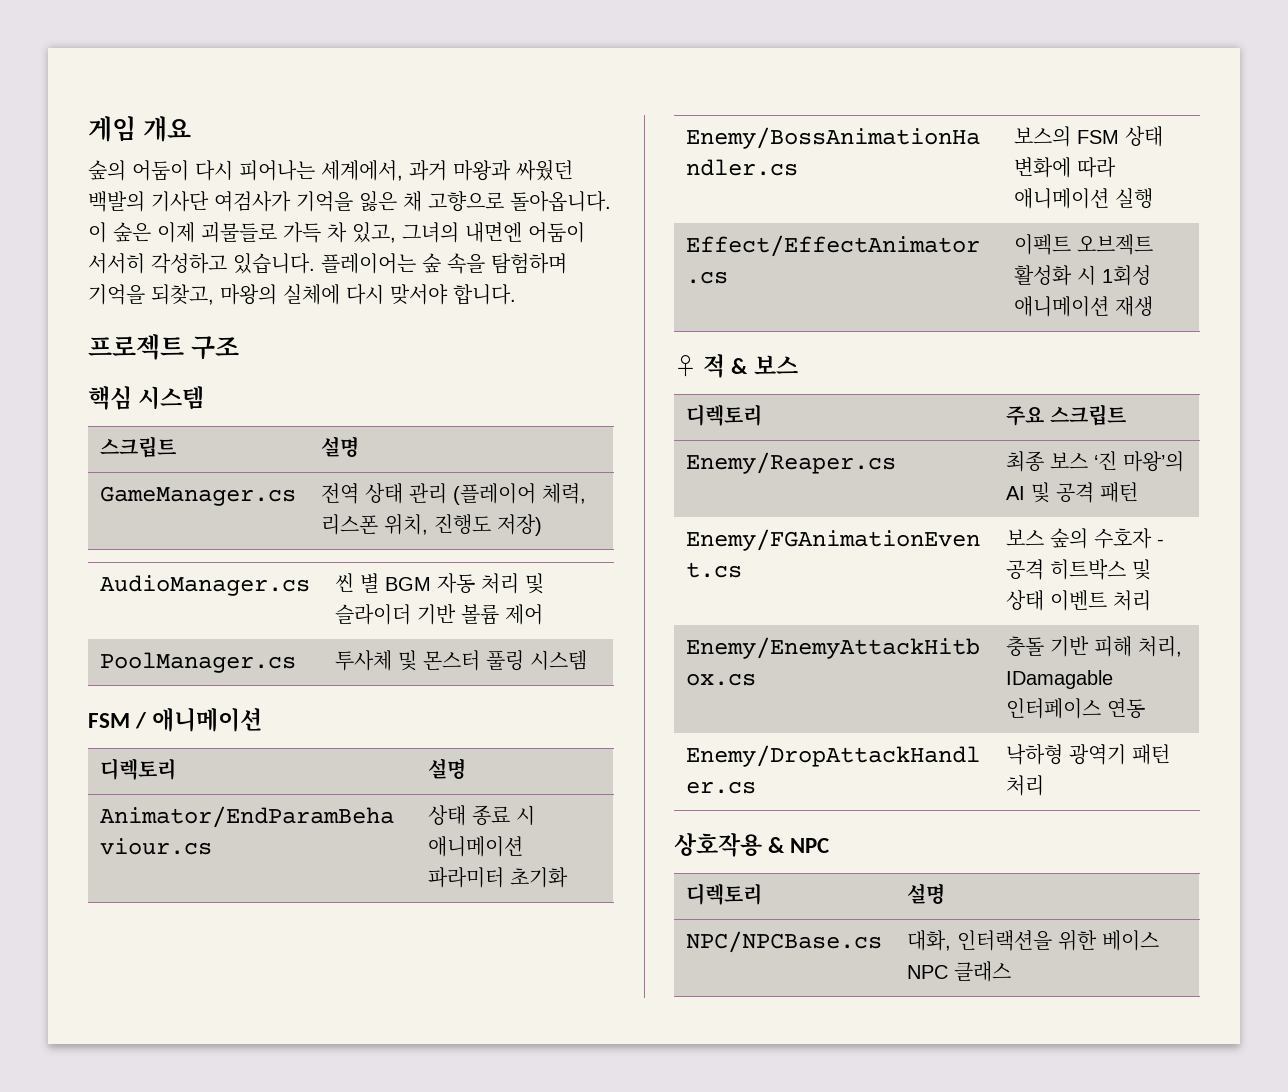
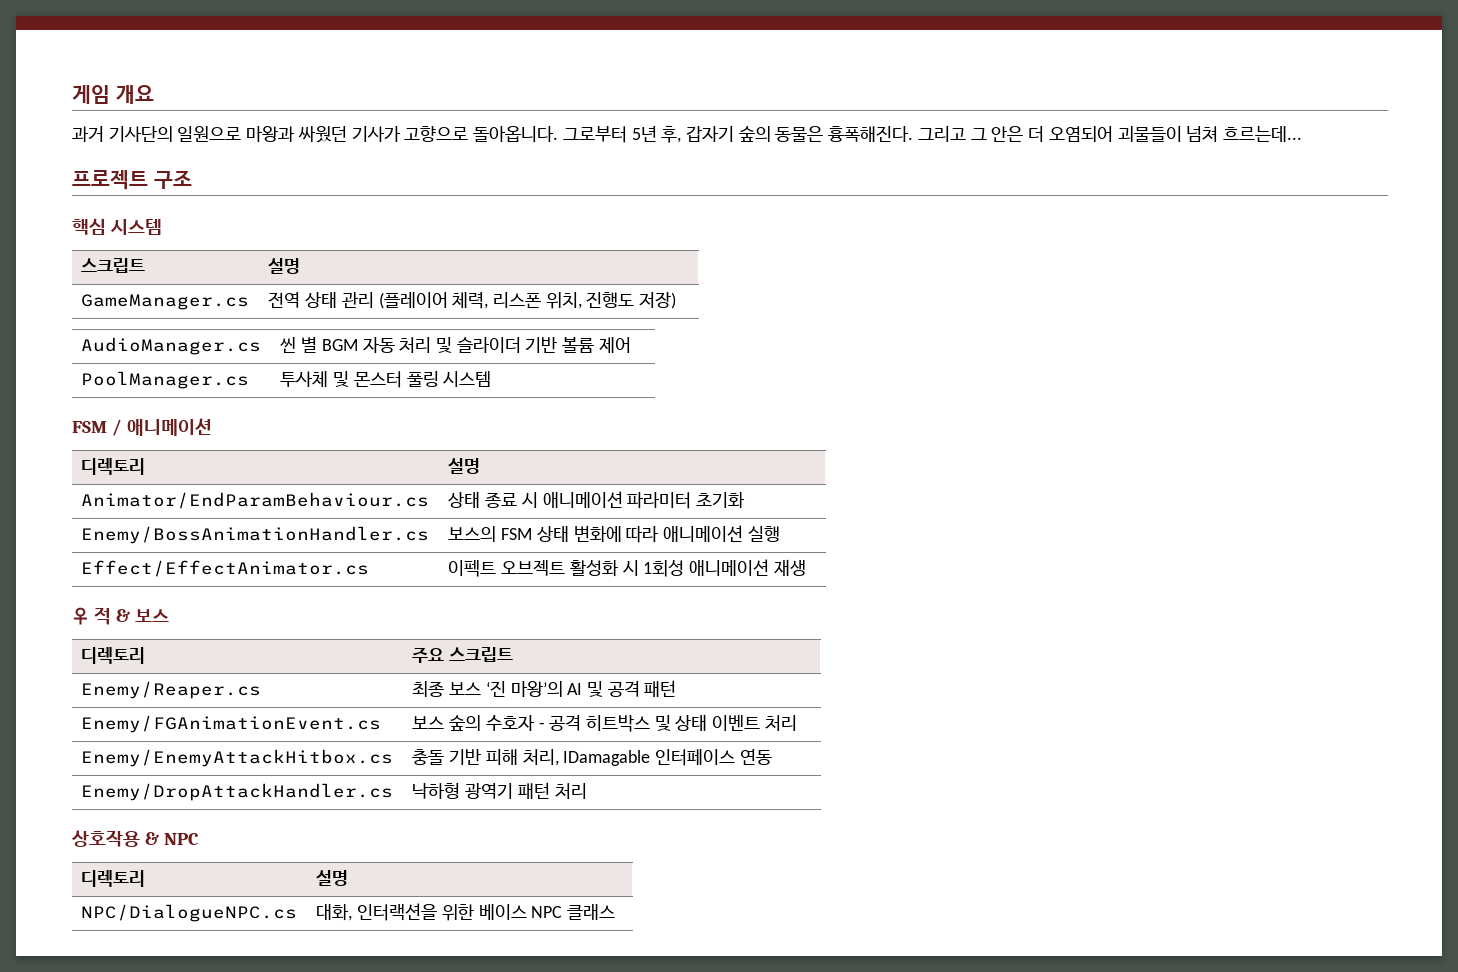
[88,159,573,181] [88,191,611,212] [88,222,585,243] [88,253,567,274] [88,284,516,305] 숲의 어둠이 다시 피어나는 세계에서, 과거 마왕과 싸웠던 백발의 기사단 여검사가 기억을 잃은 채 고향으로 돌아옵니다. 이 숲은 이제 괴물들로 가득 차 있고, 그녀의 내면엔 어둠이 서서히 각성하고 있습니다. 플레이어는 숲 속을 탐험하며 기억을 되찾고, 마왕의 실체에 다시 맞서야 합니다. -> [72,126,1302,143] 과거 기사단의 일원으로 마왕과 싸웠던 기사가 고향으로 돌아옵니다. 그로부터 5년 후, 갑자기 숲의 동물은 흉폭해진다. 그리고 그 안은 더 오염되어 괴물들이 넘쳐 흐르는데...
[686,931,883,953] NPC/NPCBase.cs -> [81,904,298,922] NPC/DialogueNPC.cs

